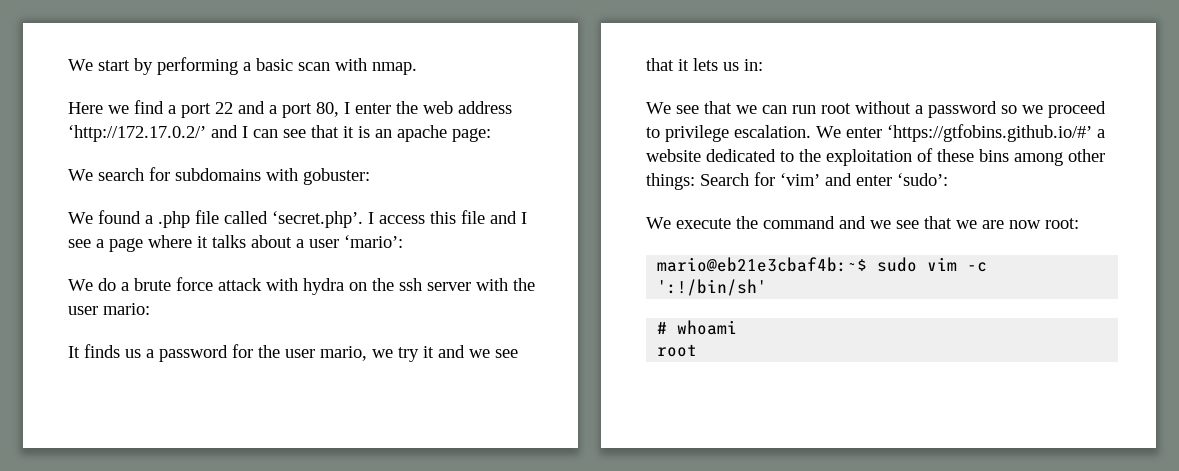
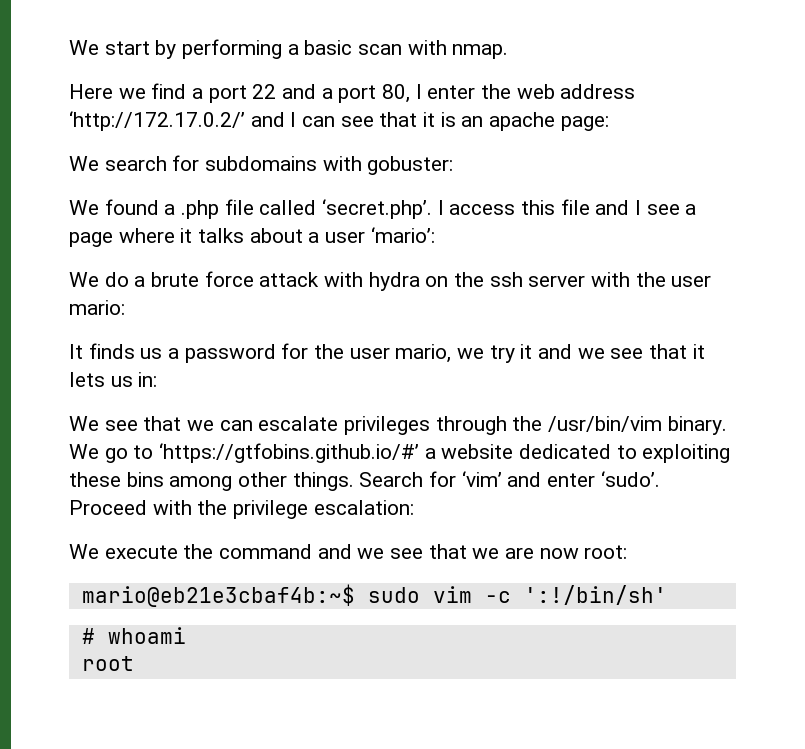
[792,101,1106,118] [646,125,882,142] run root without a password so we proceed to privilege escalation. We enter -> [258,416,727,435] [69,444,154,463] escalate privileges through the /usr/bin/vim binary. We go to
[799,148,933,166] the exploitation of -> [642,444,731,463] exploiting
[646,173,695,190] things: -> [292,472,354,491] things.
[897,173,948,186] ‘sudo’: -> [600,471,660,487] [69,500,414,519] ‘sudo’. Proceed with the privilege escalation:

